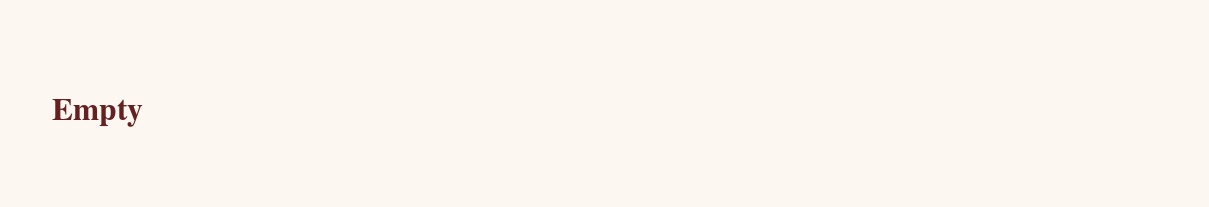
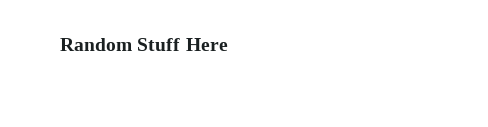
[52,99,143,127] Empty -> [60,38,228,51] Random Stuff Here

